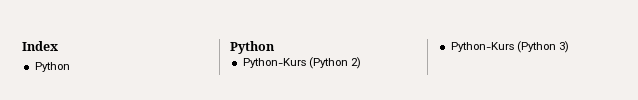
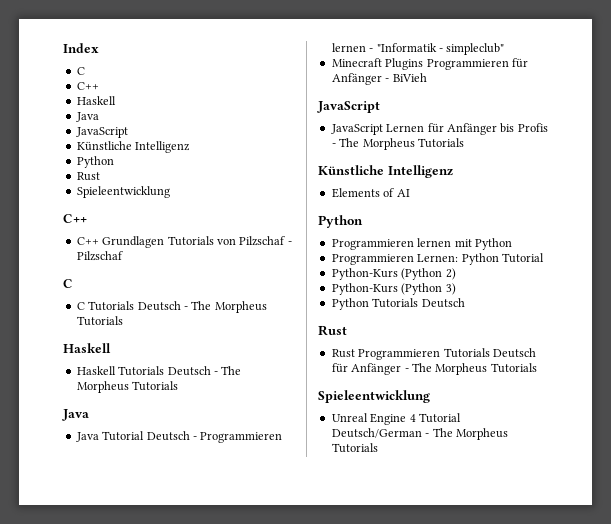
[34,62,70,72] [230,41,275,54] Python // Python -> [76,67,85,75] [76,82,99,90] [76,96,116,105] [75,112,99,122] [75,127,128,138] [76,141,191,153] [76,156,114,168] [76,172,100,181] [76,186,170,198] [63,214,87,223] [76,236,292,248] [76,251,123,261] [63,279,73,288] [76,301,267,313] [76,316,123,326] [63,343,111,353] [76,366,242,376] [76,381,179,393] [62,409,89,421] [75,431,283,443] [331,43,505,55] [331,58,528,70] [331,73,427,85] [317,101,380,113] [330,123,548,135] [331,138,464,150] [318,165,453,178] [331,188,410,198] [318,215,363,228] [331,238,512,250] [331,253,544,265] C // C++ // Haskell // Java // JavaScript // Künstliche Intelligenz // Python // Rust // Spieleentwicklung // C++ // C++ Grundlagen Tutorials von Pilzschaf - Pilzschaf // C // C Tutorials Deutsch - The Morpheus Tutorials // Haskell // Haskell Tutorials Deutsch - The Morpheus Tutorials // Java // Java Tutorial Deutsch - Programmieren lernen - "Informatik - simpleclub" // Minecraft Plugins Programmieren für Anfänger - BiVieh // JavaScript // JavaScript Lernen für Anfänger bis Profis - The Morpheus Tutorials // Künstliche Intelligenz // Elements of AI // Python // Programmieren lernen mit Python // Programmieren Lernen: Python Tutorial
(569, 47) none -> [331,298,465,310] [318,325,347,336] [331,348,536,360] [331,363,537,375] [318,390,430,403] [331,413,461,425] [331,428,508,440] [331,443,378,453] // Python Tutorials Deutsch // Rust // Rust Programmieren Tutorials Deutsch für Anfänger - The Morpheus Tutorials // Spieleentwicklung // Unreal Engine 4 Tutorial Deutsch/German - The Morpheus Tutorials

